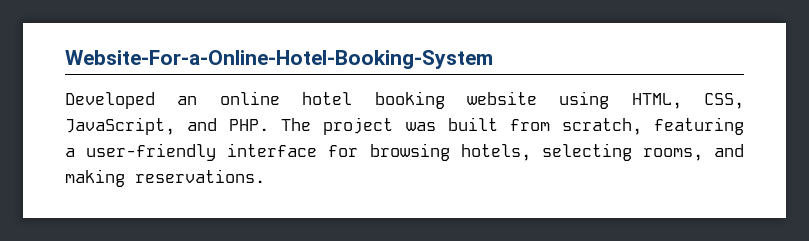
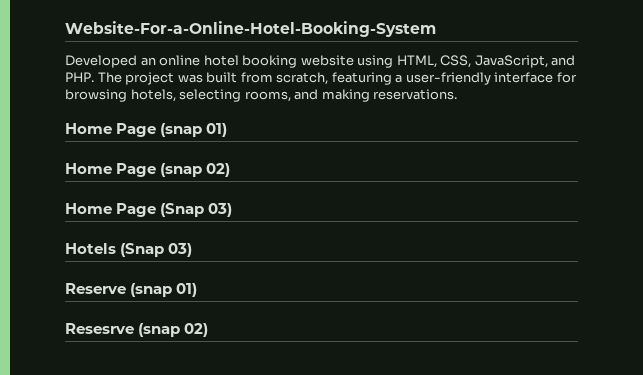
(265, 176) none -> [65,123,228,137] [65,163,231,177] [65,203,233,217] [65,243,193,257] [65,283,198,297] [65,323,209,337] // Home Page (snap 01) // Home Page (snap 02) // Home Page (Snap 03) // Hotels (Snap 03) // Reserve (snap 01) // Resesrve (snap 02)

